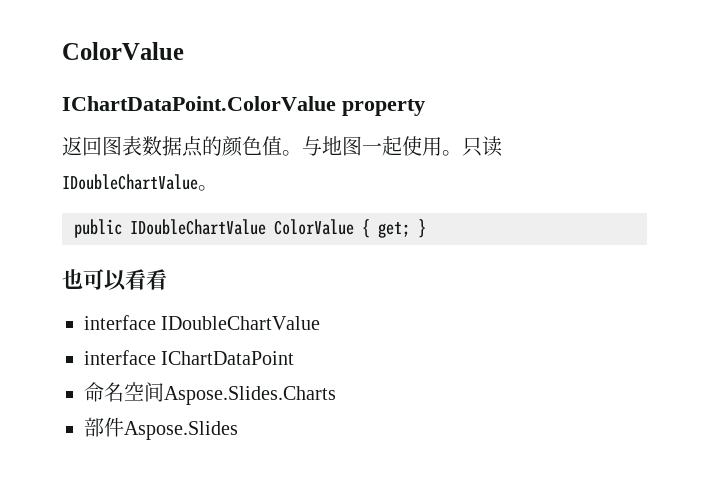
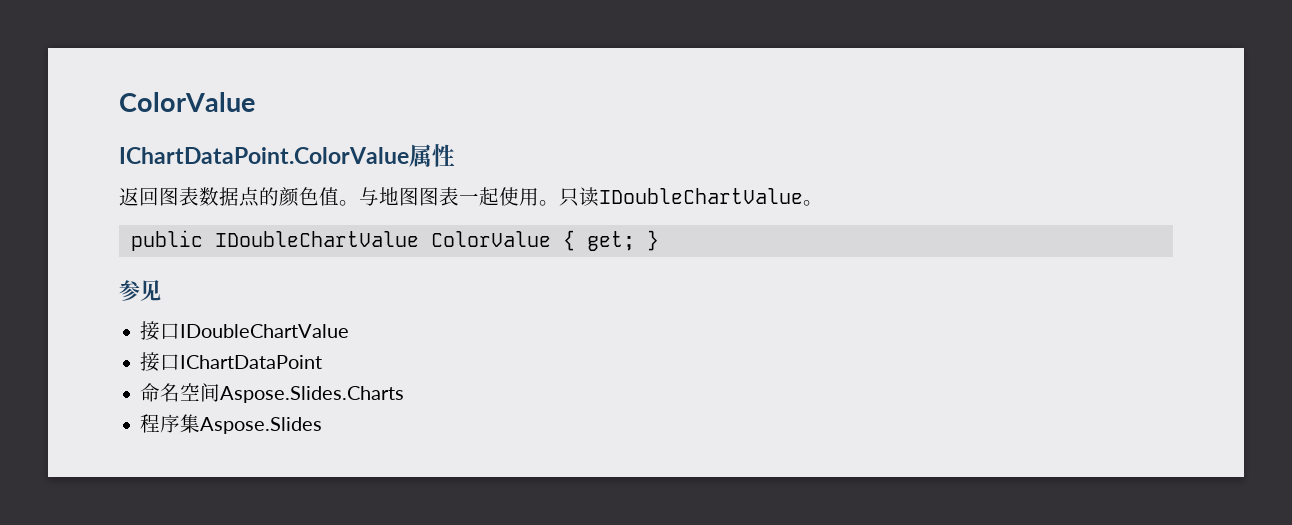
[342,99,425,116] property -> [409,144,455,167] 属性
(362, 146) none -> [419,187,459,206] 图表
[62,269,167,291] [84,315,156,330] 也可以看看 // interface -> [119,280,161,301] [140,321,181,341] 参见 // 接口
[84,350,156,365] interface -> [140,352,181,372] 接口
[84,417,124,437] 部件 -> [140,414,201,433] 程序集

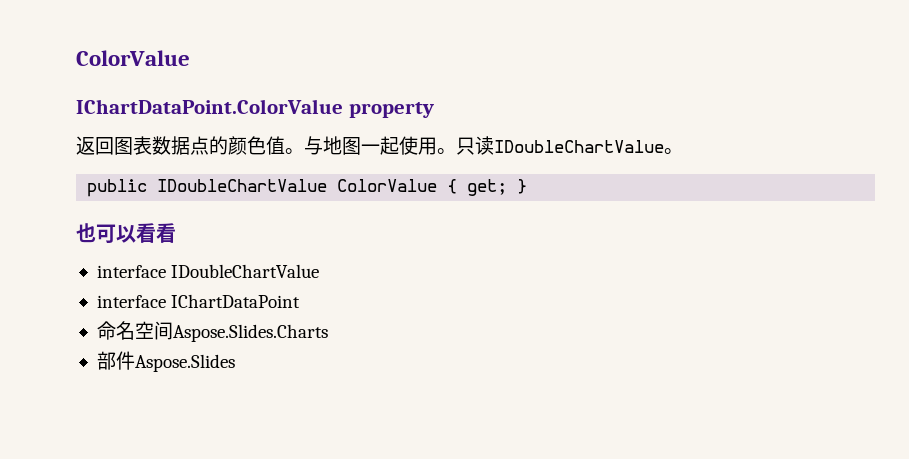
[409,144,455,167] 属性 -> [348,102,434,118] property
[419,187,459,206] 图表 -> (361, 146) none
[119,280,161,301] [140,321,181,341] 参见 // 接口 -> [76,223,176,243] [96,265,166,278] 也可以看看 // interface
[140,352,181,372] 接口 -> [96,295,166,308] interface
[140,414,201,433] 程序集 -> [96,351,135,370] 部件

